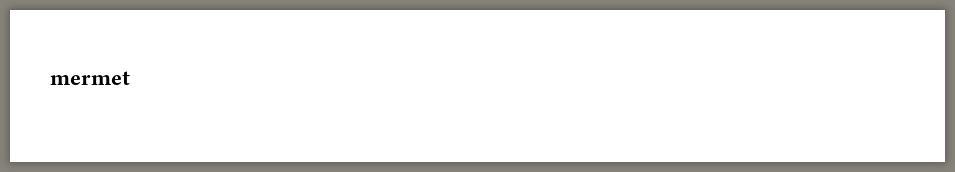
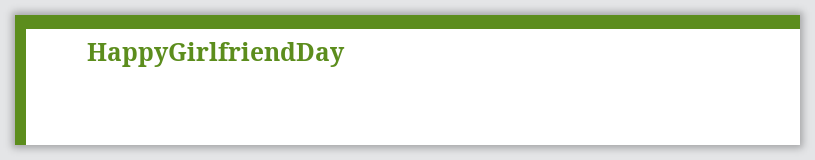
[50,71,130,85] mermet -> [87,42,345,67] HappyGirlfriendDay

